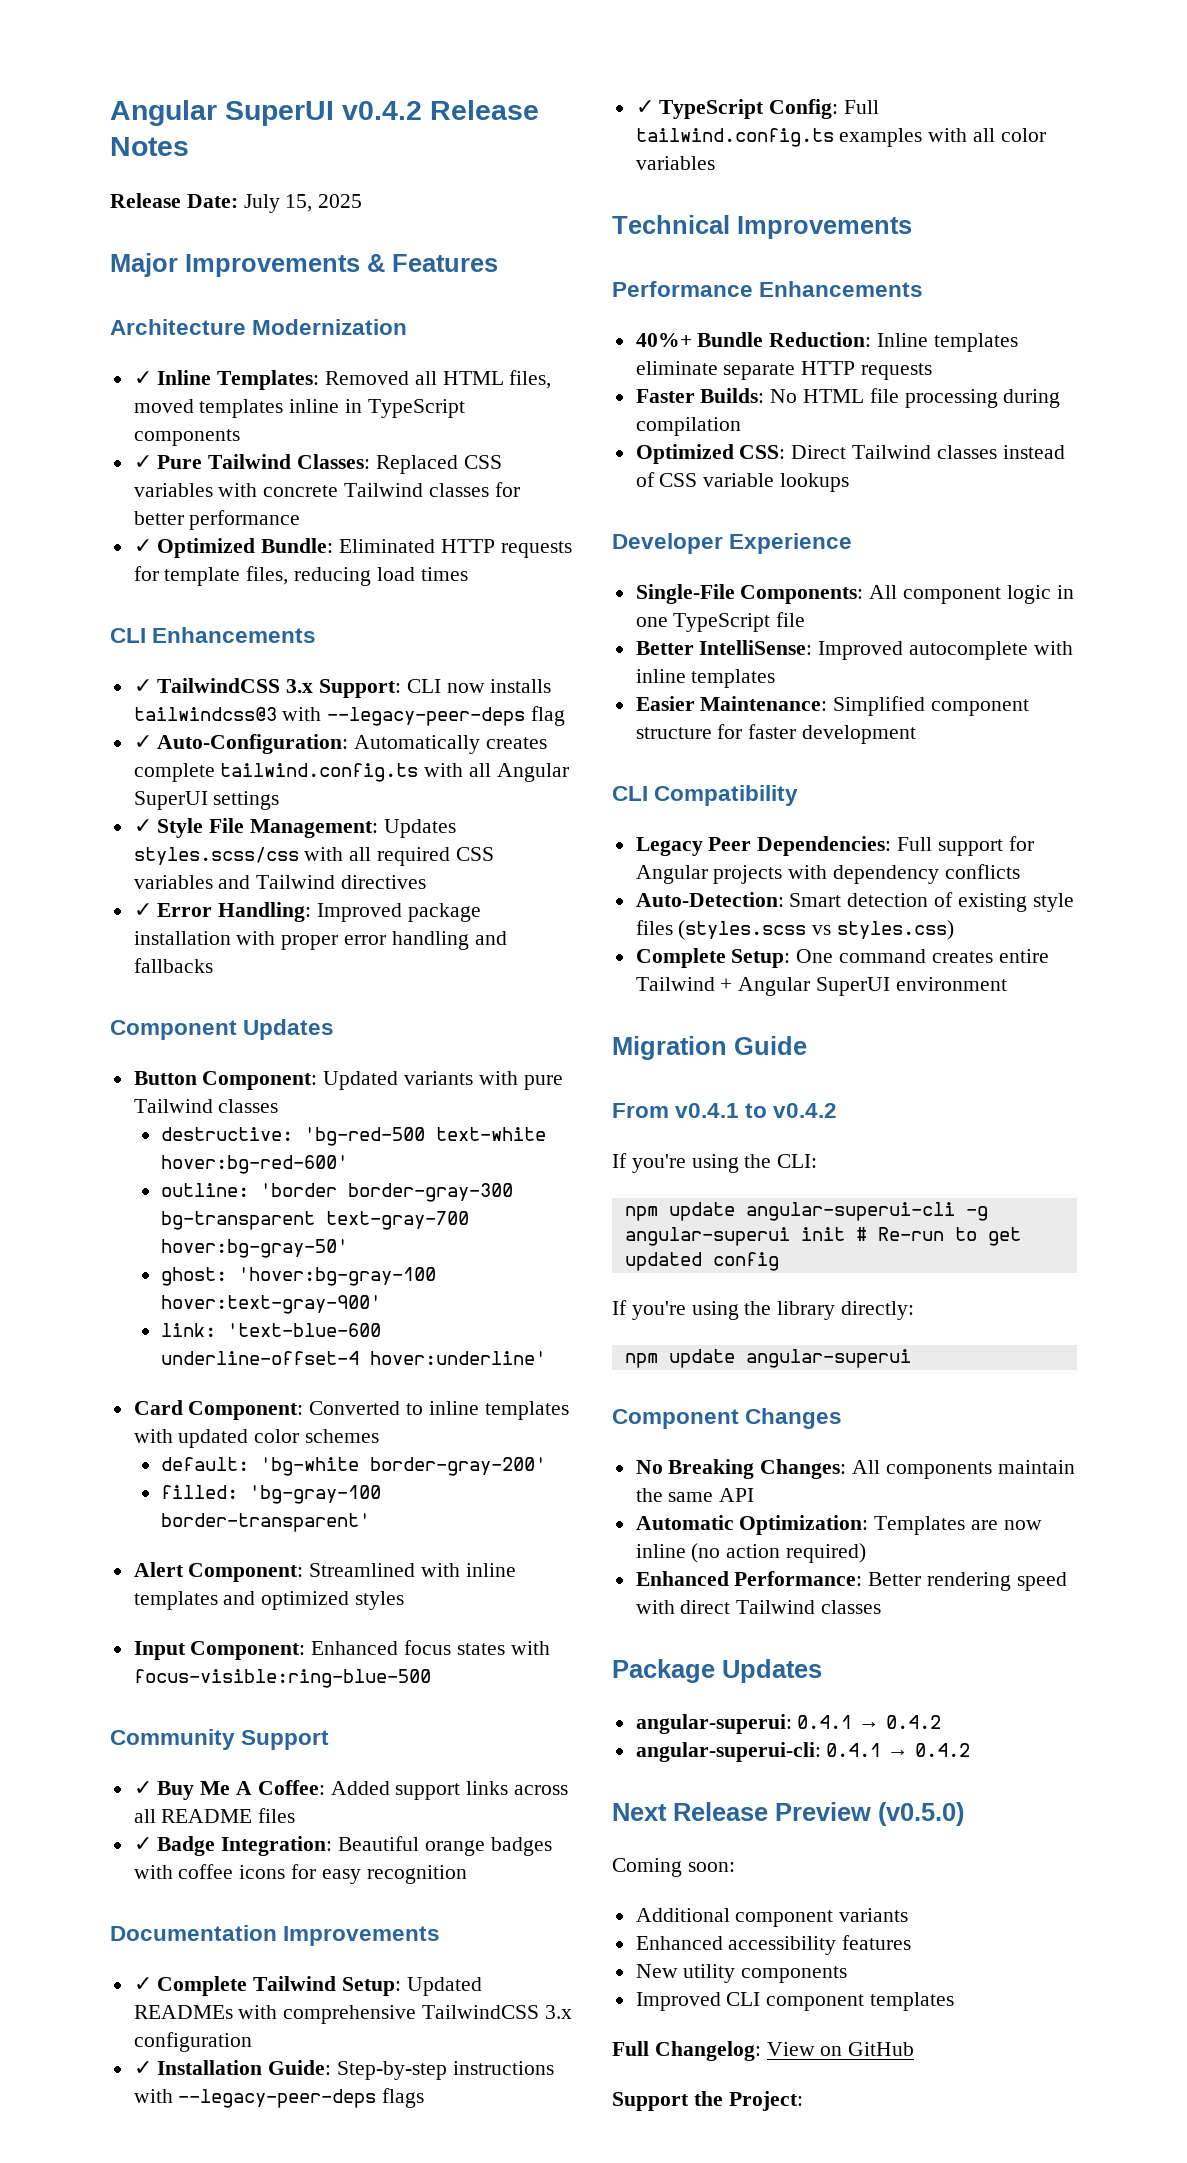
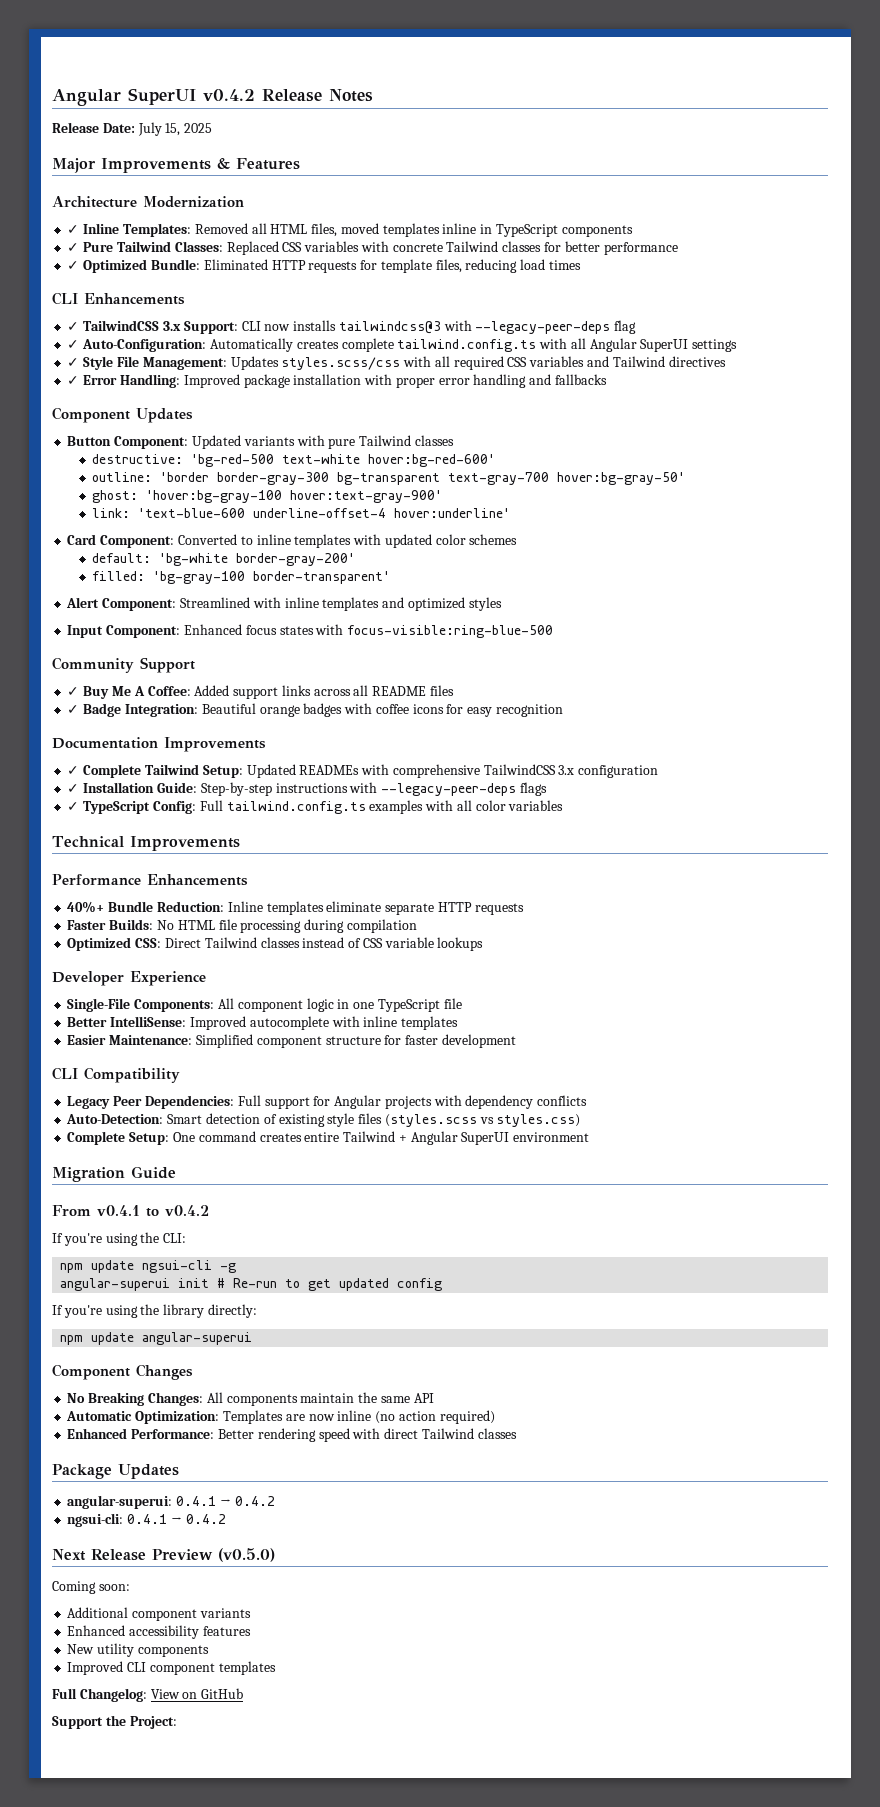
[745,1202,955,1221] angular-superui-cli -> [142,1260,213,1273] ngsui-cli
[635,1742,821,1762] angular-superui-cli: -> [67,1513,124,1527] ngsui-cli:

